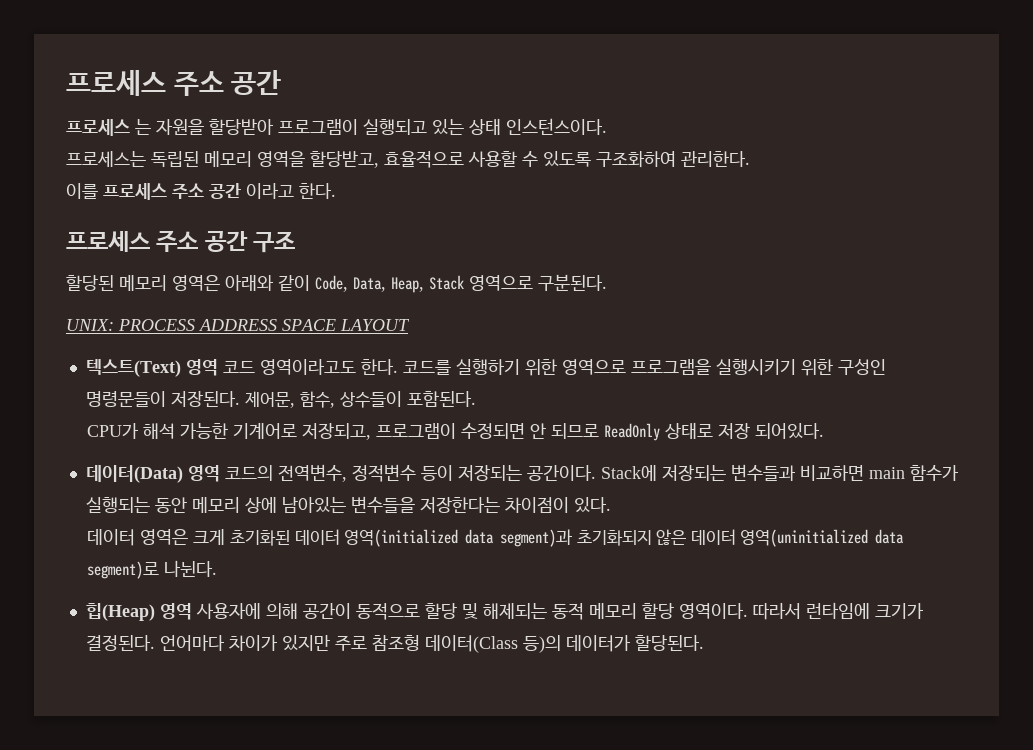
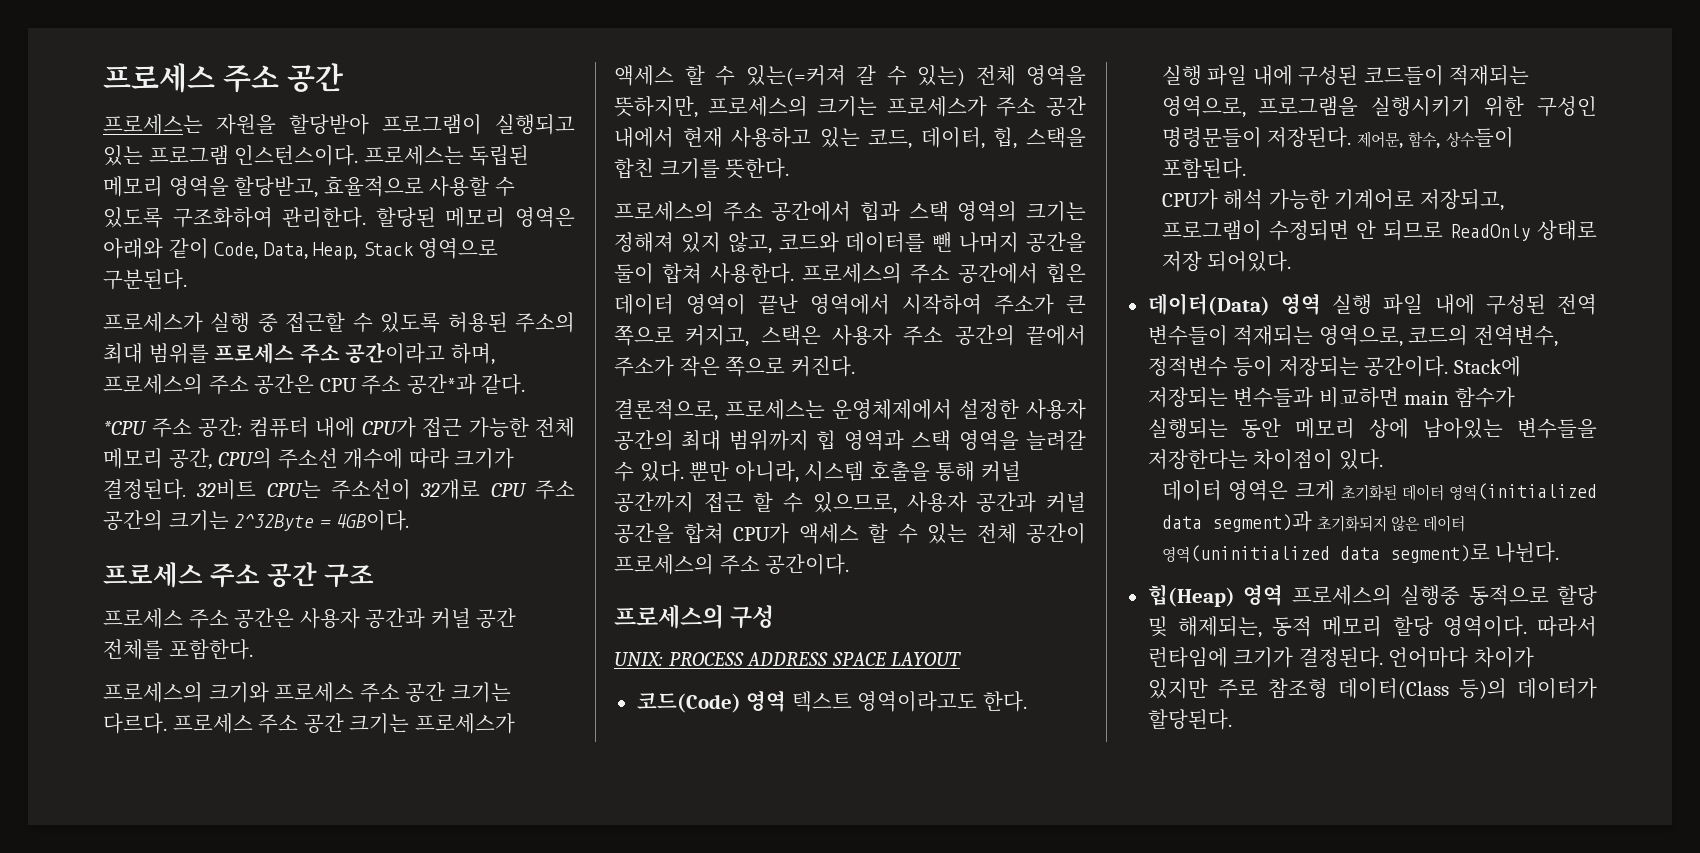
[66,119,151,136] 프로세스 는 -> [103,114,203,135] 프로세스는
[469,118,501,135] 상태 -> [148,145,229,165] 프로그램
(607, 126) // -> (359, 155) none
[66,183,336,200] [66,230,296,253] // 이를 프로세스 주소 공간 이라고 한다. // 프로세스 주소 공간 구조 // -> (367, 217) none
(607, 282) none -> [103,312,575,333] [103,342,495,365] [103,374,526,395] [103,417,575,438] [103,448,515,470] [103,479,575,500] [103,510,411,531] [103,562,374,588] [103,608,517,629] [103,639,253,660] [103,682,511,703] [103,713,515,734] [614,65,1086,87] [614,96,1086,118] [614,127,1086,149] [614,158,790,179] [614,201,1086,222] [614,232,1086,254] [614,263,1086,284] [614,294,1086,315] [614,325,1086,347] [614,356,855,377] [614,399,1086,421] [614,430,1086,451] [614,461,1021,483] [614,492,1086,514] [614,523,1086,544] [614,554,850,575] [614,605,775,629] // 프로세스가 실행 중 접근할 수 있도록 허용된 주소의 최대 범위를 프로세스 주소 공간이라고 하며, 프로세스의 주소 공간은 CPU 주소 공간*과 같다. // *CPU 주소 공간: 컴퓨터 내에 CPU가 접근 가능한 전체 메모리 공간, CPU의 주소선 개수에 따라 크기가 결정된다. 32비트 CPU는 주소선이 32개로 CPU 주소 공간의 크기는 2^32Byte = 4GB이다. // 프로세스 주소 공간 구조 // 프로세스 주소 공간은 사용자 공간과 커널 공간 전체를 포함한다. // 프로세스의 크기와 프로세스 주소 공간 크기는 다르다. 프로세스 주소 공간 크기는 프로세스가 액세스 할 수 있는(=커져 갈 수 있는) 전체 영역을 뜻하지만, 프로세스의 크기는 프로세스가 주소 공간 내에서 현재 사용하고 있는 코드, 데이터, 힙, 스택을 합친 크기를 뜻한다. // 프로세스의 주소 공간에서 힙과 스택 영역의 크기는 정해져 있지 않고, 코드와 데이터를 뺀 나머지 공간을 둘이 합쳐 사용한다. 프로세스의 주소 공간에서 힙은 데이터 영역이 끝난 영역에서 시작하여 주소가 큰 쪽으로 커지고, 스택은 사용자 주소 공간의 끝에서 주소가 작은 쪽으로 커진다. // 결론적으로, 프로세스는 운영체제에서 설정한 사용자 공간의 최대 범위까지 힙 영역과 스택 영역을 늘려갈 수 있다. 뿐만 아니라, 시스템 호출을 통해 커널 공간까지 접근 할 수 있으므로, 사용자 공간과 커널 공간을 합쳐 CPU가 액세스 할 수 있는 전체 공간이 프로세스의 주소 공간이다. // 프로세스의 구성
[85,359,255,377] 텍스트(Text) 영역 코드 -> [636,690,852,713] 코드(Code) 영역 텍스트
[402,359,626,376] 코드를 실행하기 위한 영역으로 -> [1161,65,1530,86] [1161,96,1246,118] // 실행 파일 내에 구성된 코드들이 적재되는 영역으로,
(220, 473) none -> [1332,294,1597,315] [1147,325,1403,347] 실행 파일 내에 구성된 전역 변수들이 적재되는 영역으로,
[195,603,351,619] 사용자에 의해 공간이 -> [1291,585,1461,606] 프로세스의 실행중
[482,603,547,619] 해제되는 -> [1177,616,1262,638] 해제되는,

